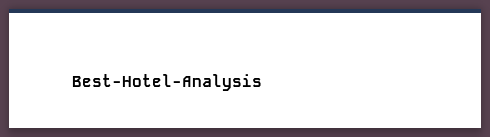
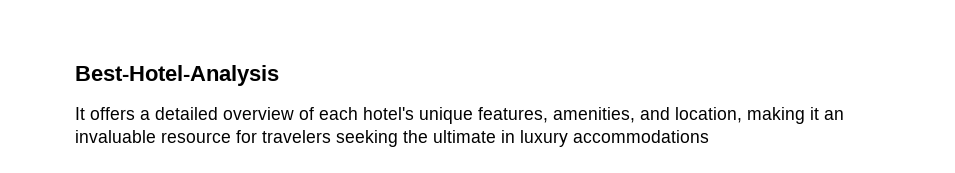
(262, 82) none -> [75,107,844,124] [75,130,709,147] // It offers a detailed overview of each hotel's unique features, amenities, and location, making it an invaluable resource for travelers seeking the ultimate in luxury accommodations

